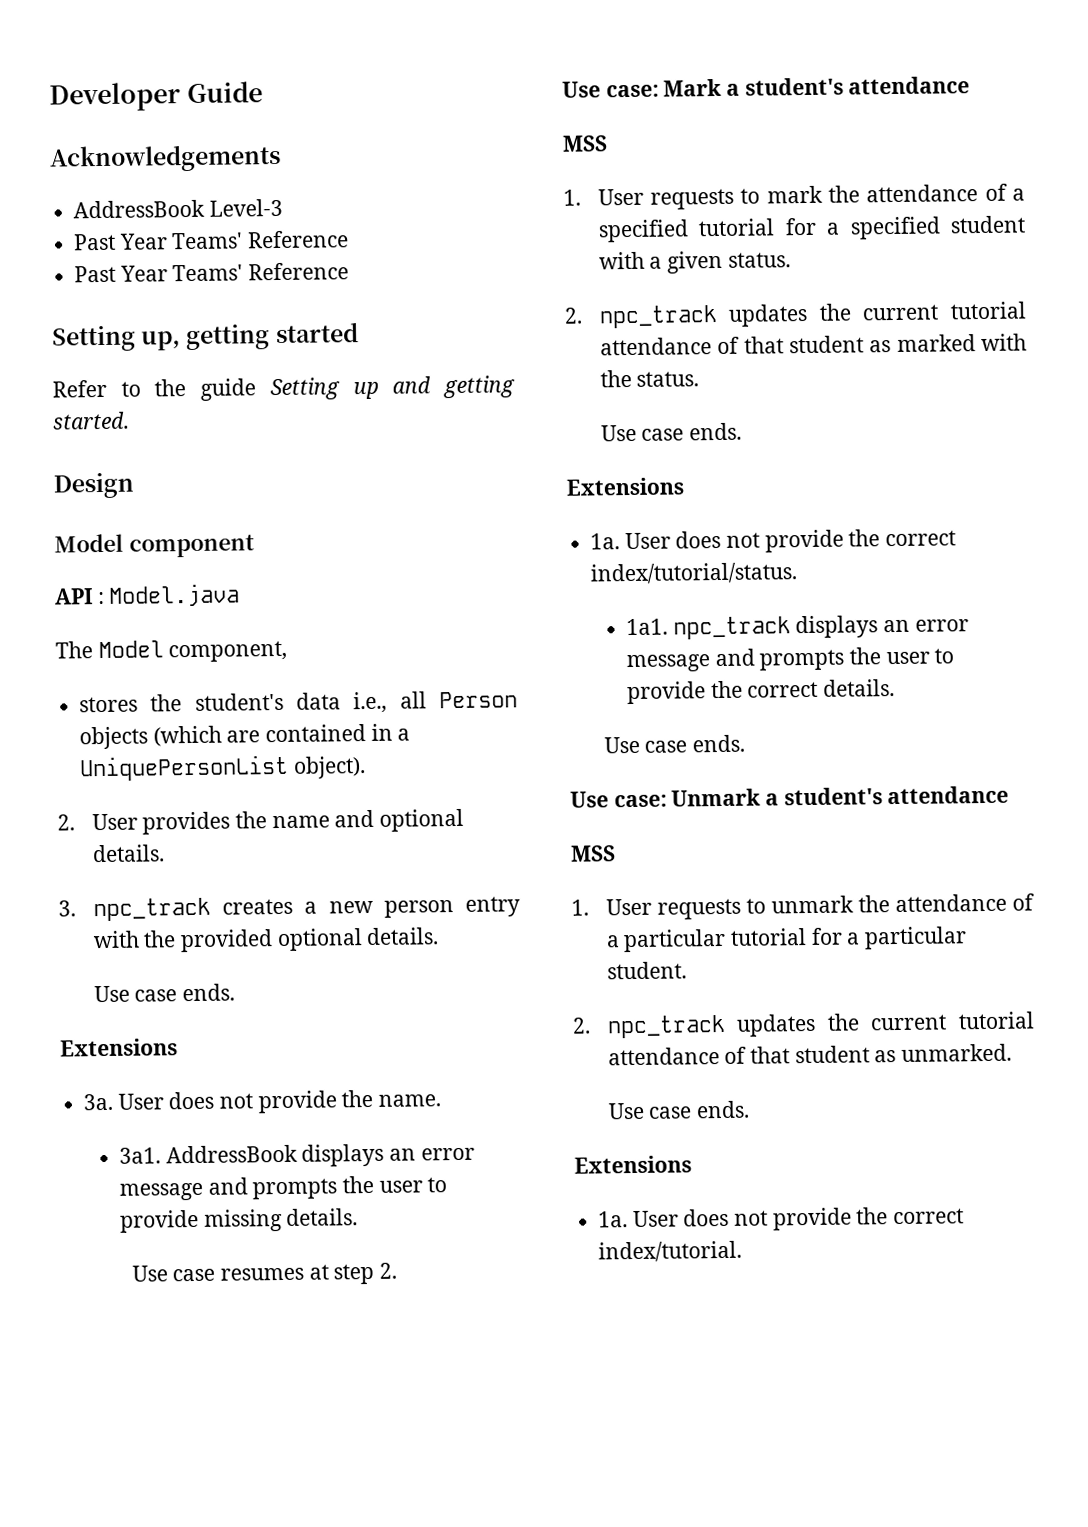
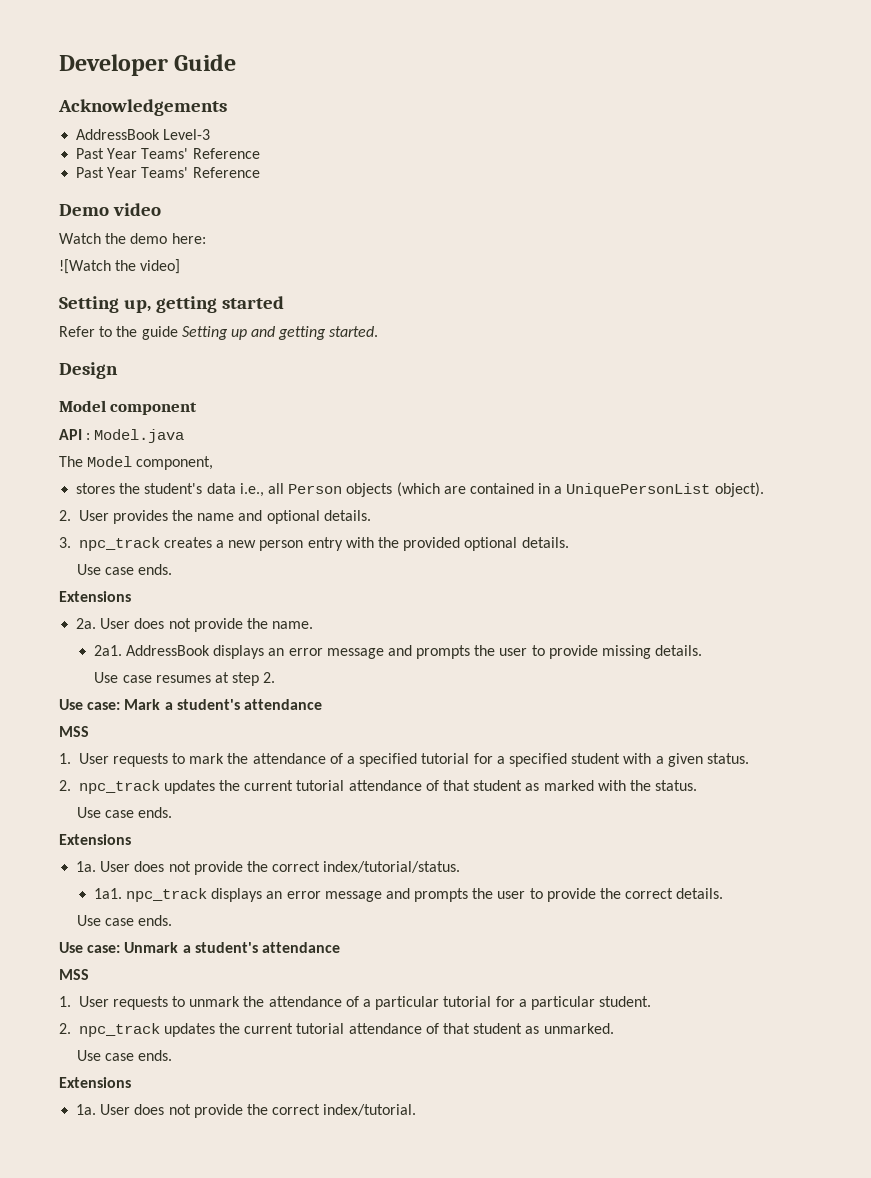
(350, 271) none -> [59,203,161,216] [59,233,206,244] [59,259,181,274] // Demo video // Watch the demo here: // ![Watch the video]
[83,1093,114,1111] 3a. -> [76,618,97,629] 2a.
[118,1147,161,1164] 3a1. -> [93,645,122,656] 2a1.

